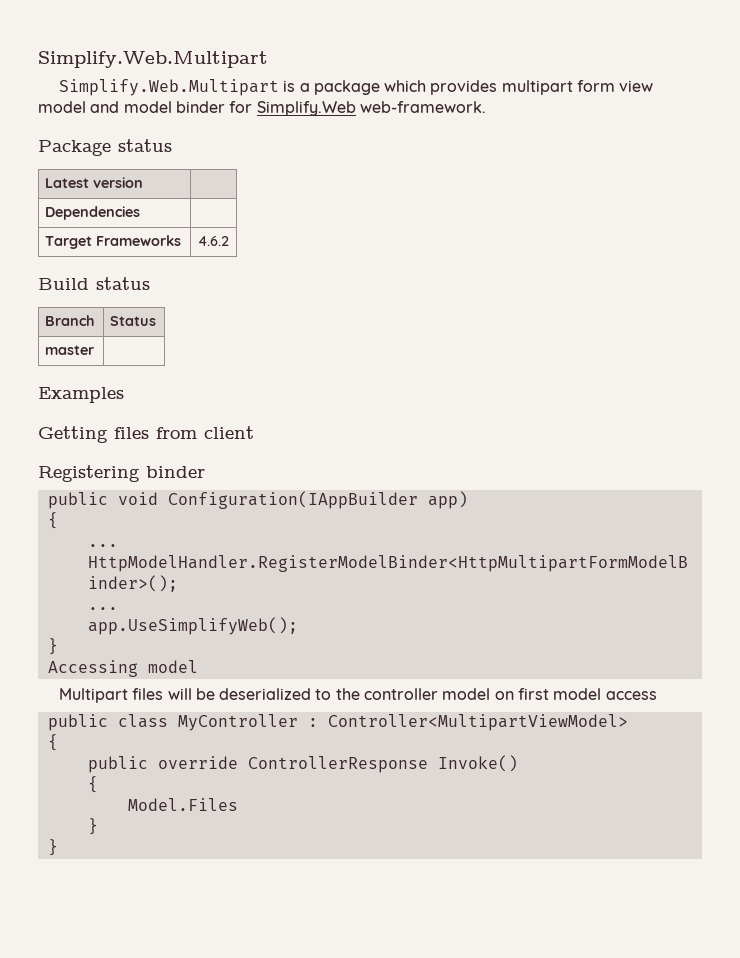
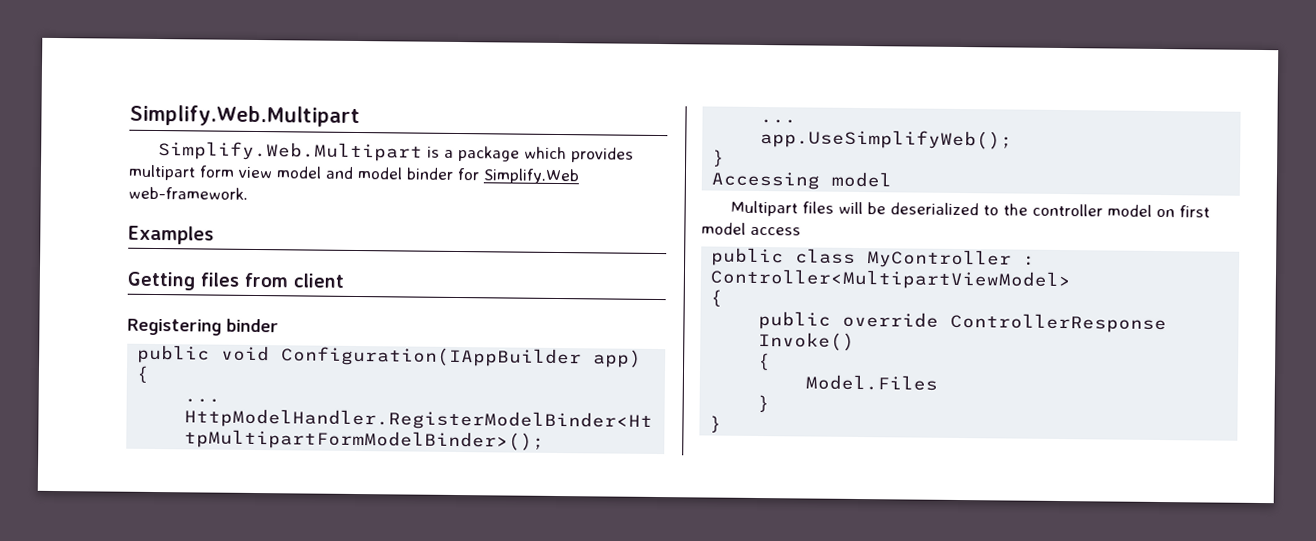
[38,139,172,156] [45,177,144,188] [45,206,141,220] [45,235,182,249] [198,236,229,246] [38,277,150,290] [45,315,96,326] [110,316,157,326] [45,345,95,355] // Package status // Latest version | // Dependencies | // Target Frameworks | 4.6.2 // Build status // Branch | Status // master | -> (248, 193) none

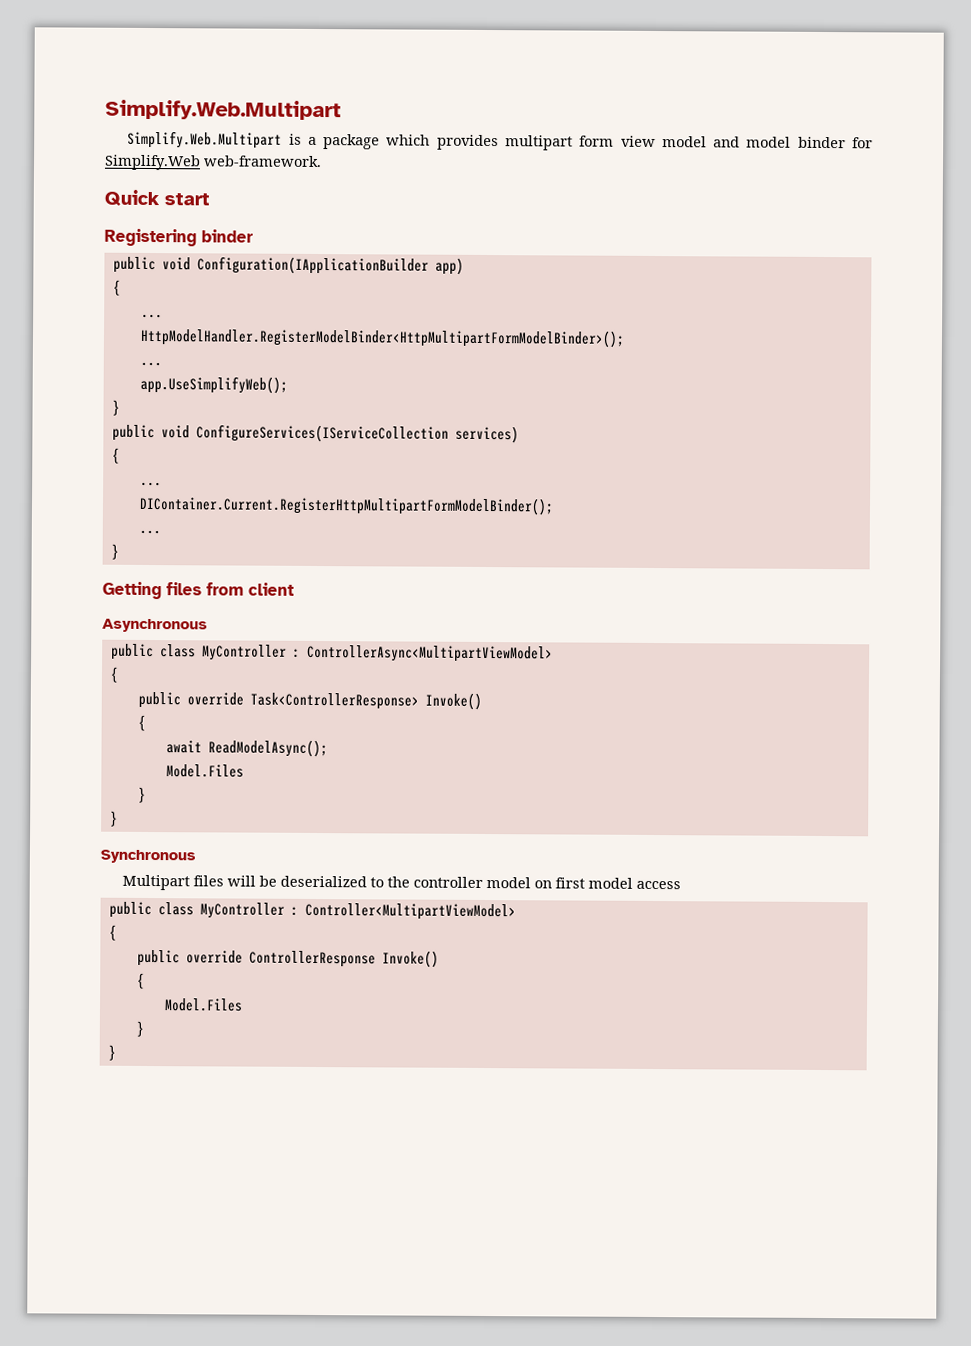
[128,225,214,245] [127,271,344,291] Examples // Getting files from client -> [104,189,210,207] Quick start
[281,346,583,368] Configuration(IAppBuilder -> [196,256,429,275] Configuration(IApplicationBuilder
[711,171,893,190] Accessing model -> [111,424,519,444] [111,447,120,464] [139,481,162,487] [138,495,554,516] [138,529,161,535] [110,543,119,560] [102,581,295,600] [102,618,208,633] [110,643,553,663] [109,666,119,683] [137,691,482,710] [137,714,146,731] [165,739,328,758] [165,764,244,778] [137,786,146,803] [109,810,118,827] [100,849,196,864] public void ConfigureServices(IServiceCollection services) // { // ... // DIContainer.Current.RegisterHttpMultipartFormModelBinder(); // ... // } // Getting files from client // Asynchronous // public class MyController : ControllerAsync<MultipartViewModel> // { // public override Task<ControllerResponse> Invoke() // { // await ReadModelAsync(); // Model.Files // } // } // Synchronous

